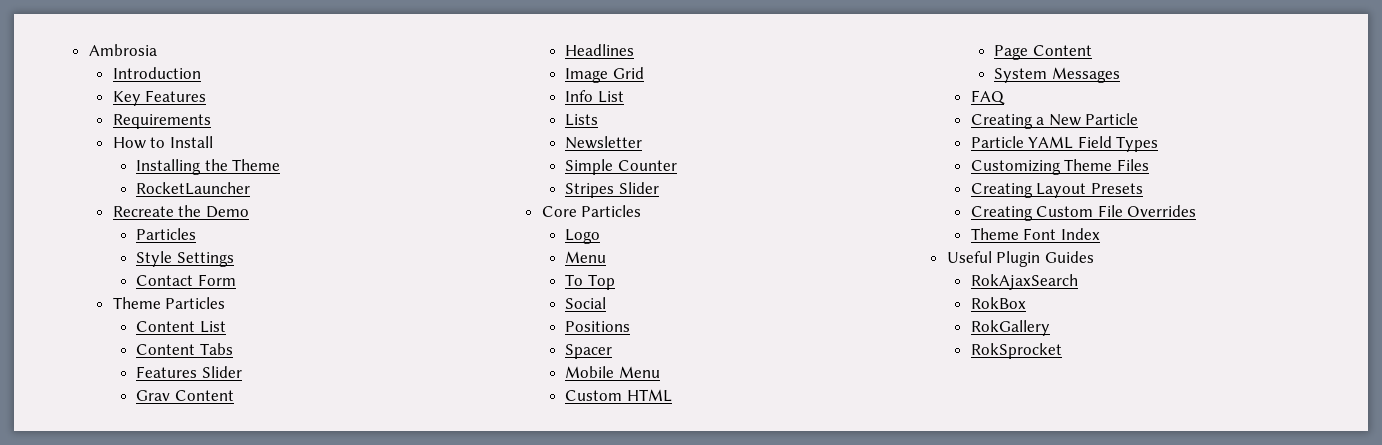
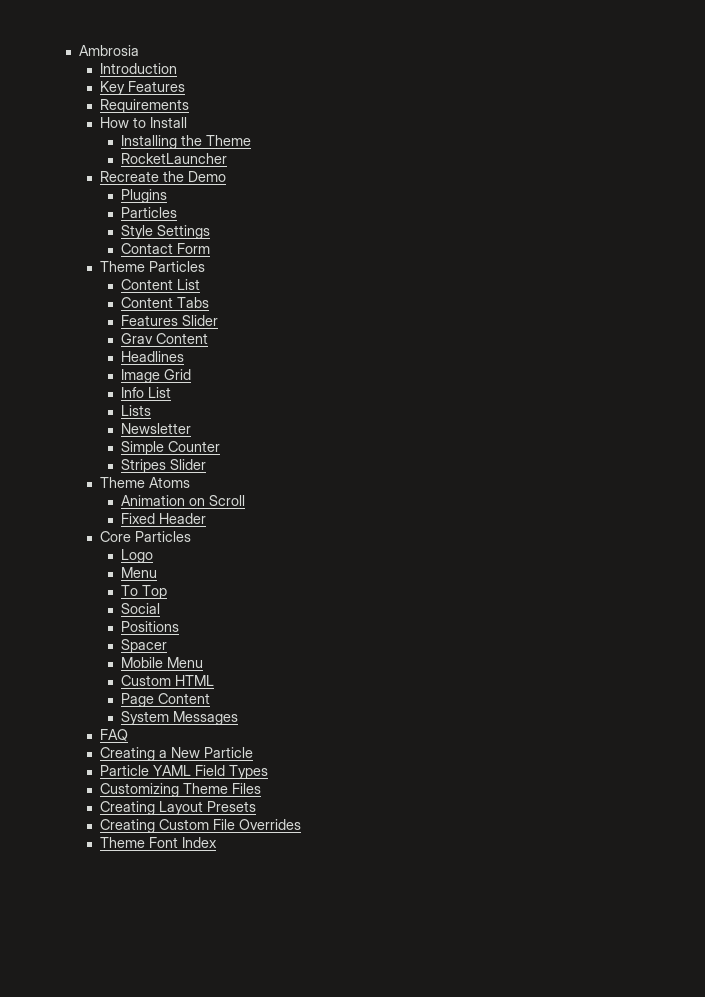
(249, 212) none -> [121,189,168,203] // Plugins
(659, 188) none -> [100,477,191,488] [121,495,246,506] [121,513,207,524] // Theme Atoms // Animation on Scroll // Fixed Header
[946,251,1094,267] [970,274,1078,290] [970,297,1026,309] [970,320,1050,336] [970,343,1062,359] // Useful Plugin Guides // RokAjaxSearch // RokBox // RokGallery // RokSprocket -> (218, 842) none

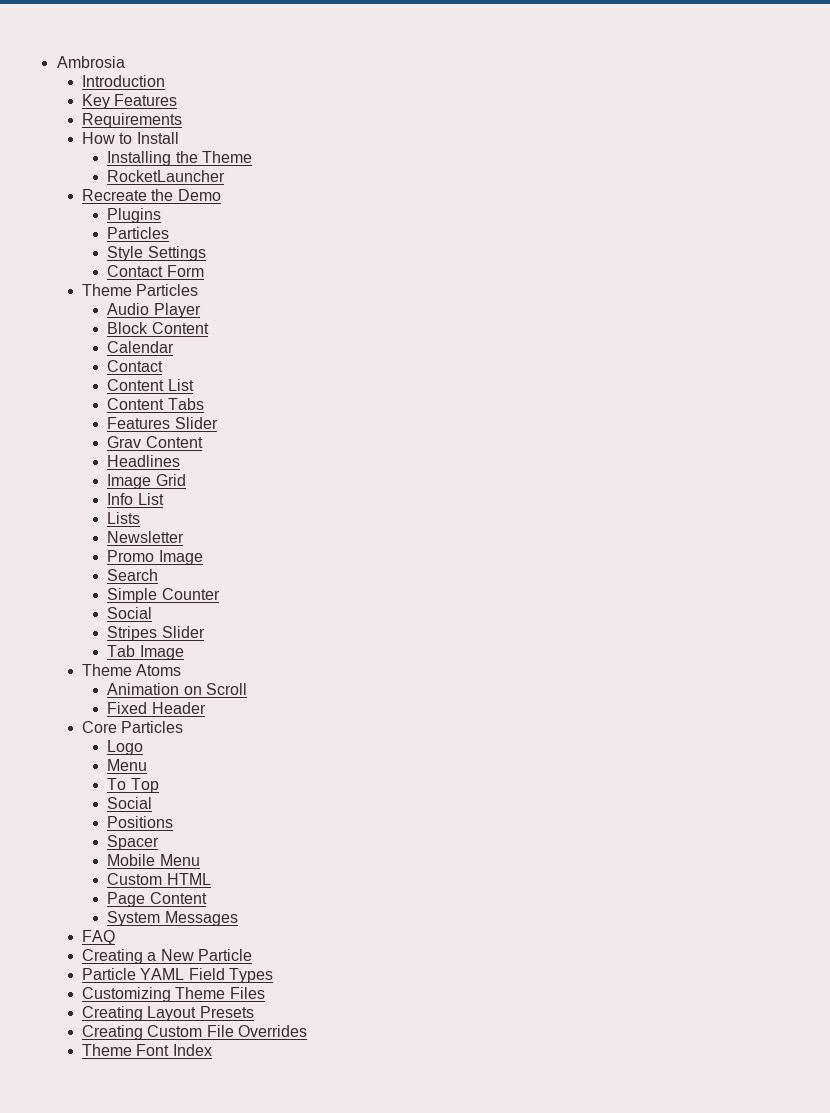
(206, 266) none -> [107,303,201,318] [107,322,209,334] [107,341,175,353] [107,360,164,372] // Audio Player // Block Content // Calendar // Contact
(192, 428) none -> [107,550,203,565] [107,569,159,581] // Promo Image // Search
(221, 446) none -> [107,607,153,619] // Social
(207, 464) none -> [107,645,184,660] // Tab Image

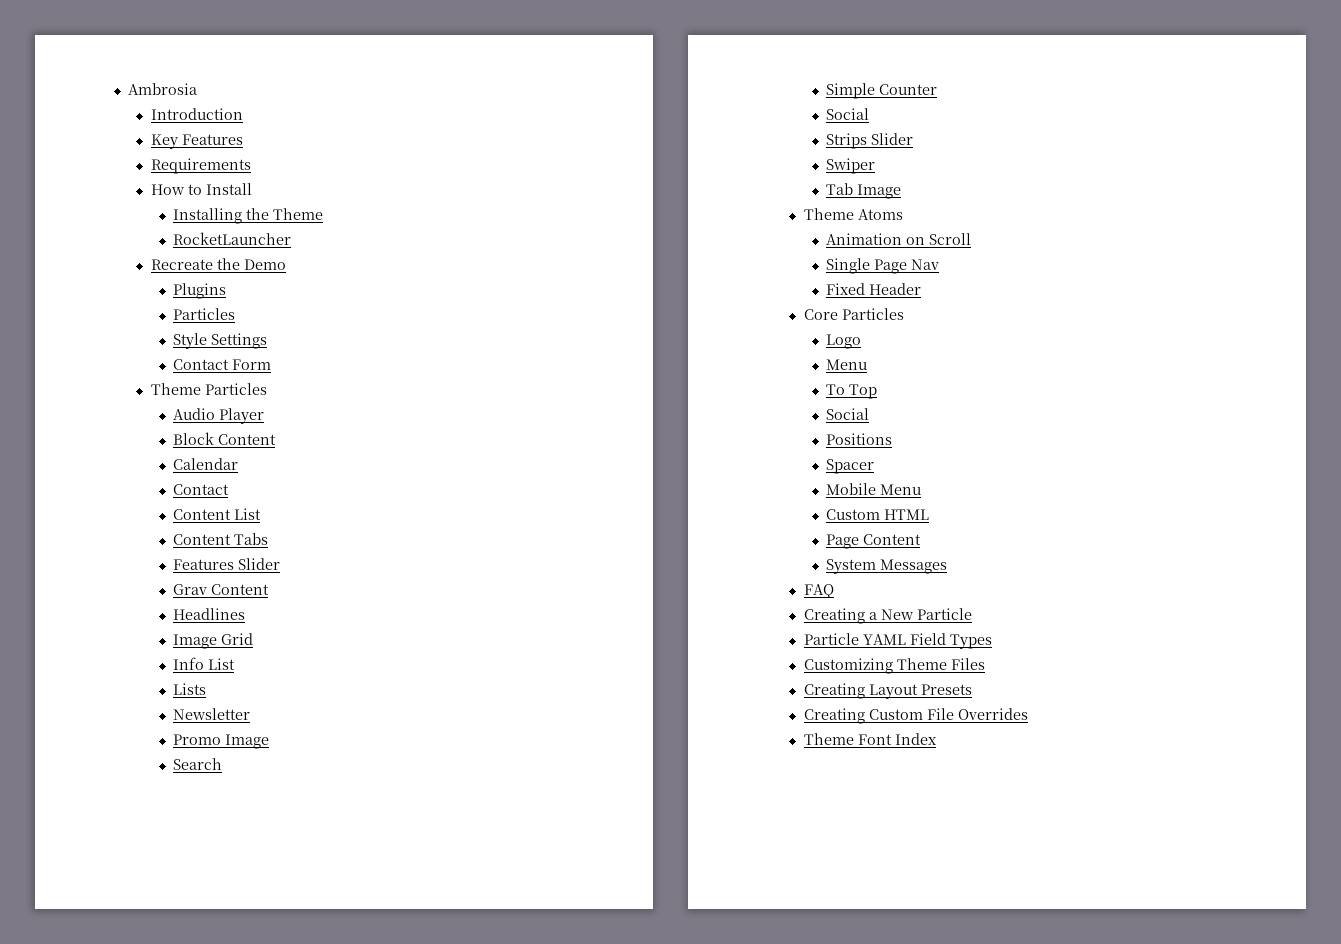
[107,626,205,641] Stripes Slider -> [826,133,914,149] [826,158,876,174] Strips Slider // Swiper
(247, 689) none -> [826,258,940,274] // Single Page Nav

